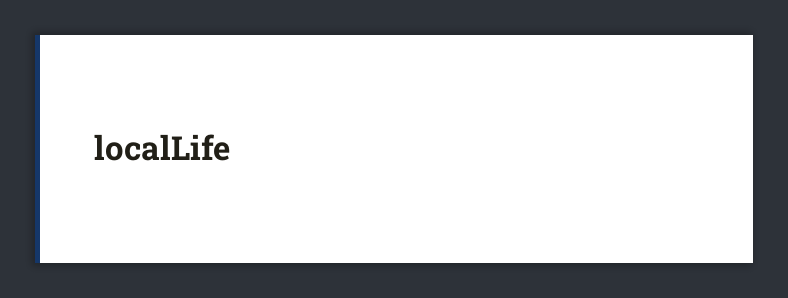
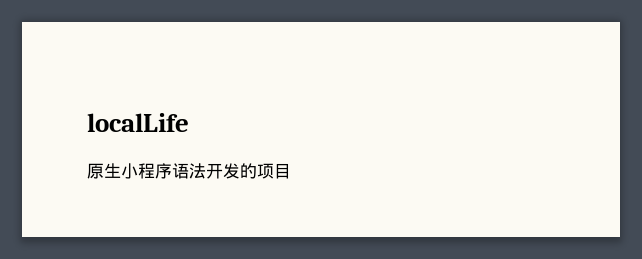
(230, 147) none -> [87,163,291,179] // 原生小程序语法开发的项目

